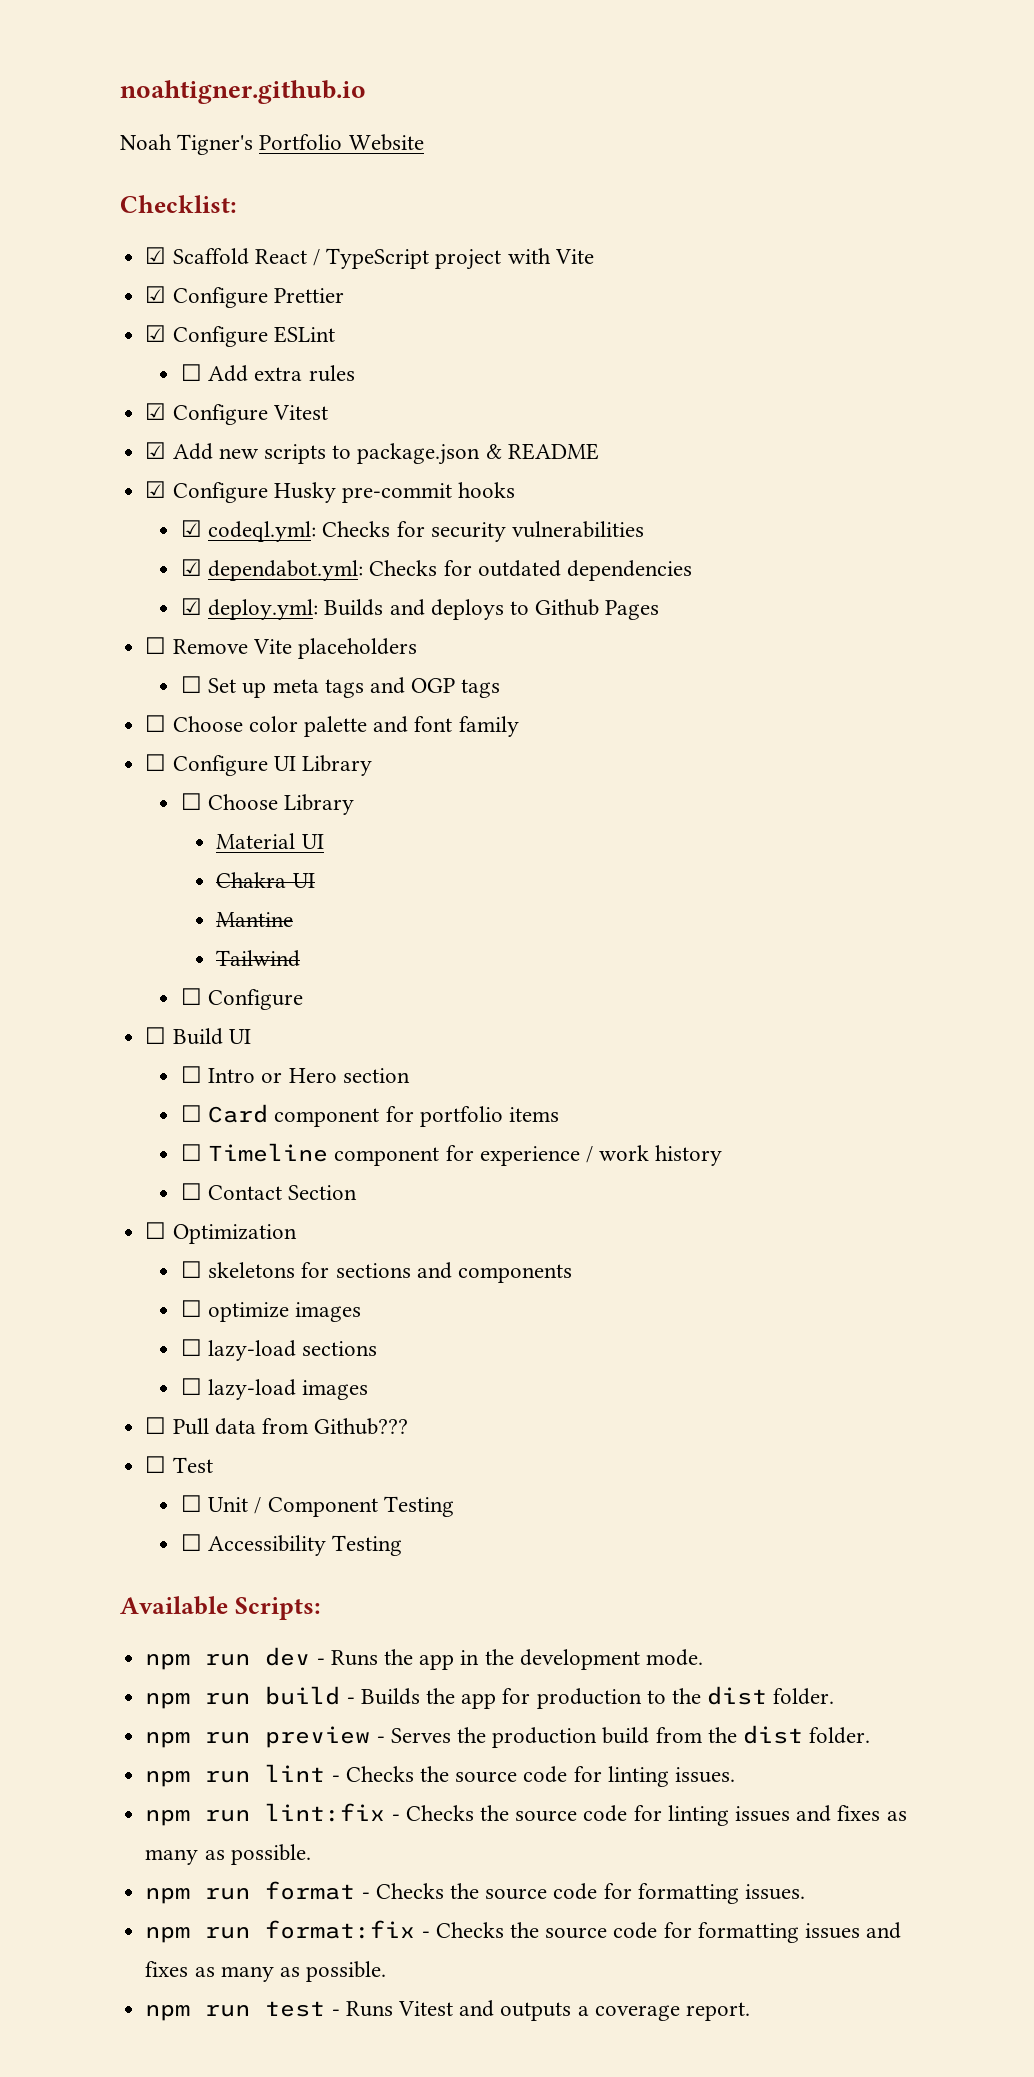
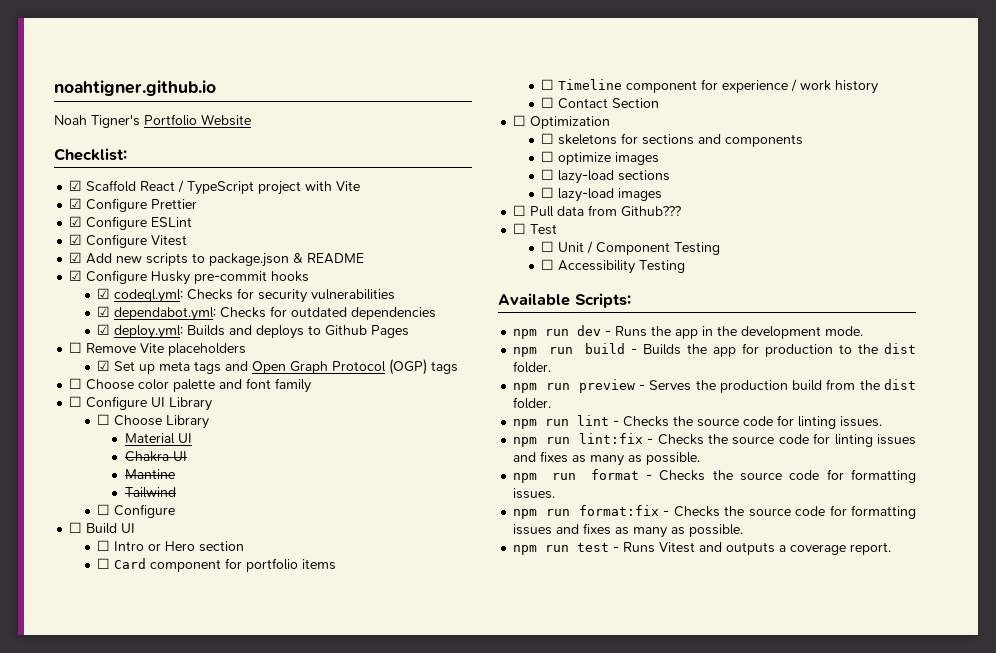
[180,364,355,382] // ☐ Add extra rules -> (193, 222) none
[180,676,202,693] ☐ -> [97,360,111,371] ☑
[411,678,456,693] OGP -> [252,359,428,375] Open Graph Protocol (OGP)

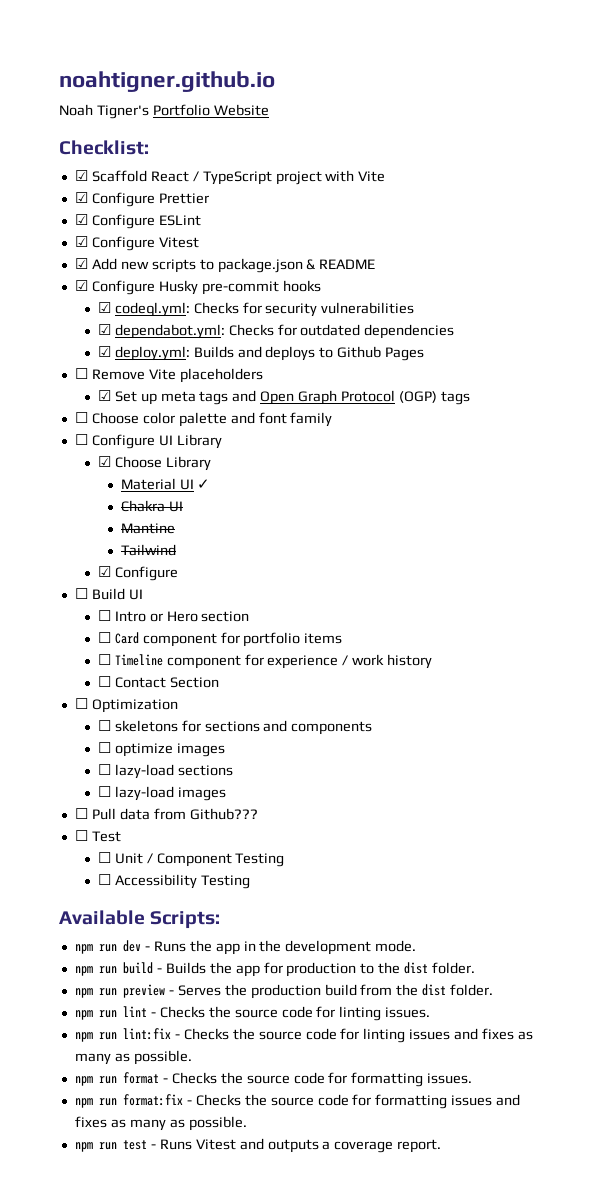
[97,414,111,425] ☐ -> [97,456,111,467] ☑
(193, 438) none -> [197,479,211,489] ✓
[97,504,111,515] ☐ -> [97,566,111,577] ☑

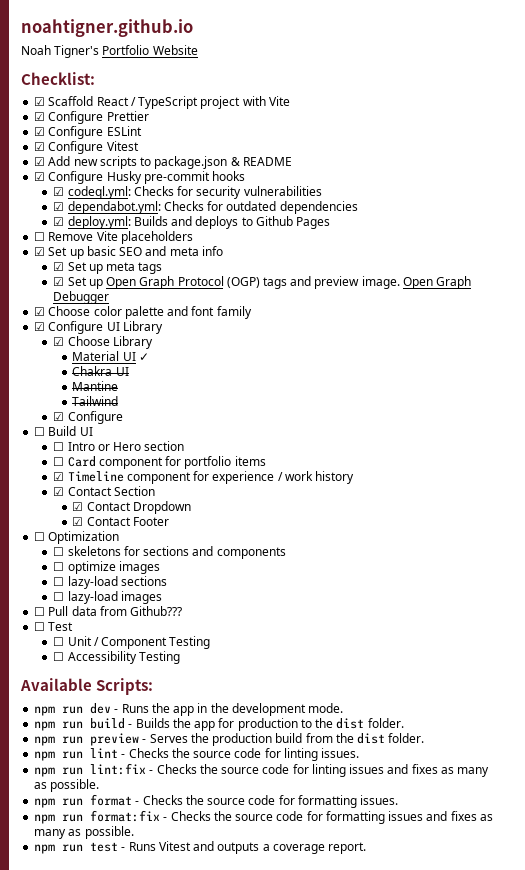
(263, 375) none -> [34,246,223,259] // ☑ Set up basic SEO and meta info
[232,390,257,402] and -> [53,277,103,289] // ☑ Set up
[74,412,88,423] // ☐ -> [290,276,472,289] [53,291,110,304] [34,307,46,316] and preview image. Open Graph Debugger // ☑
[74,434,88,445] ☐ -> [34,322,46,331] ☑
[97,654,111,665] ☐ -> [53,472,65,481] ☑
[97,676,111,687] ☐ -> [53,487,65,496] ☑
(219, 682) none -> [72,501,191,514] [72,517,169,526] // ☑ Contact Dropdown // ☑ Contact Footer

